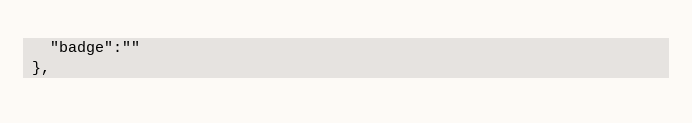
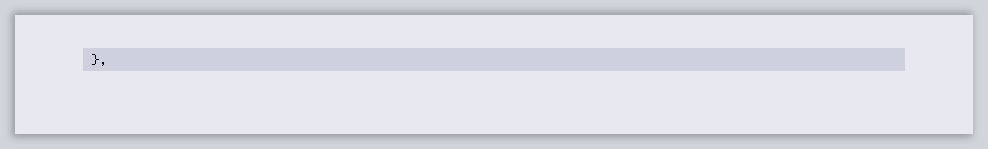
[49,41,140,55] "badge":"" // -> (91, 59) none

